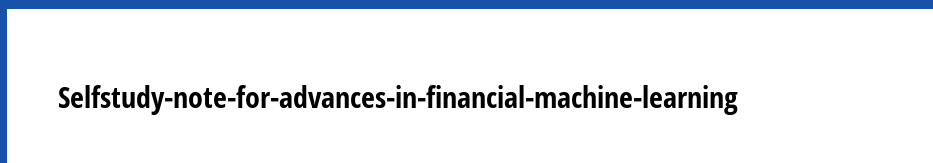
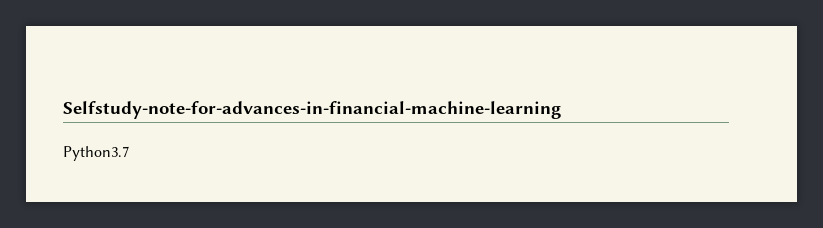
(738, 100) none -> [63,146,129,161] // Python3.7

